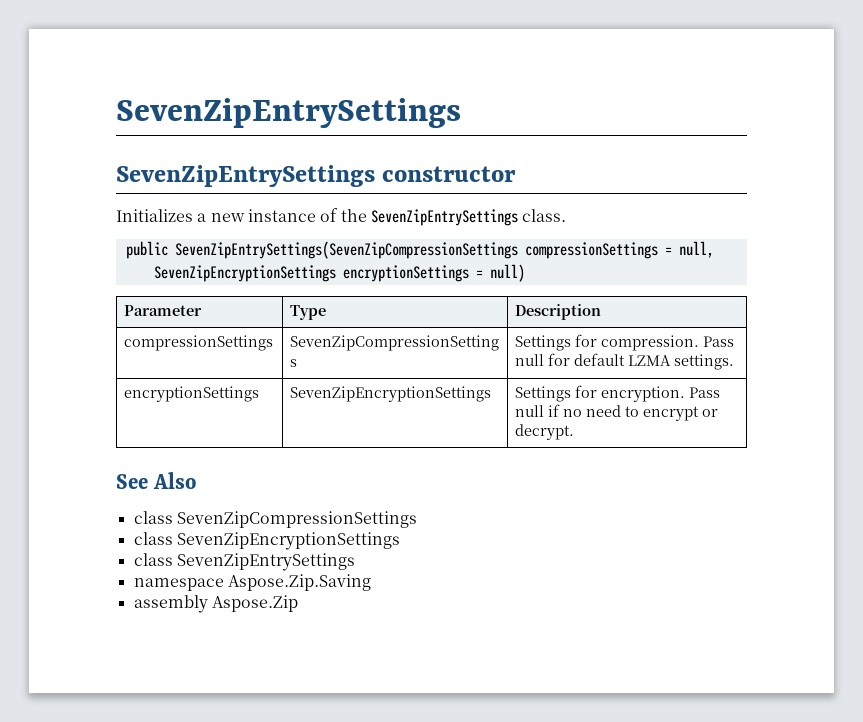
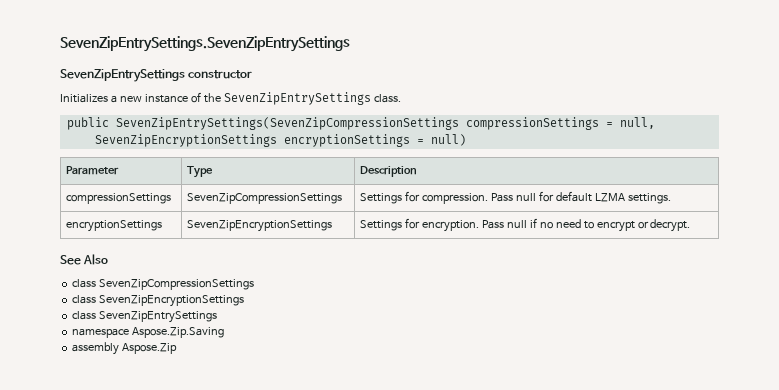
[116,98,461,128] SevenZipEntrySettings -> [60,36,350,52] SevenZipEntrySettings.SevenZipEntrySettings

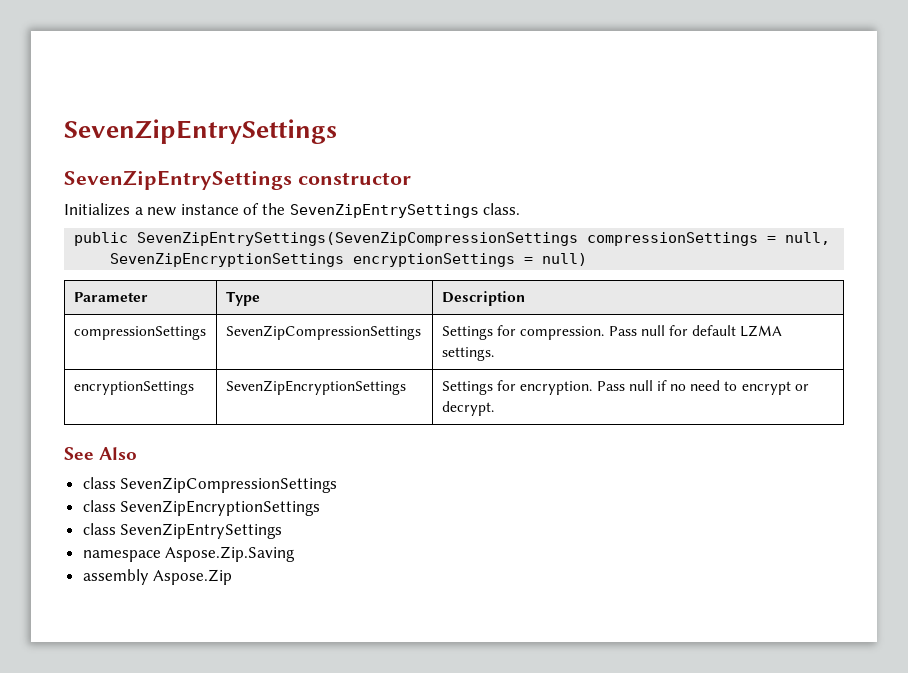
[60,36,350,52] SevenZipEntrySettings.SevenZipEntrySettings -> [64,119,337,144] SevenZipEntrySettings

